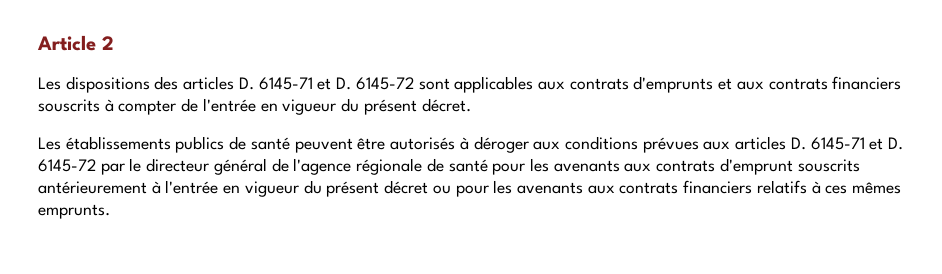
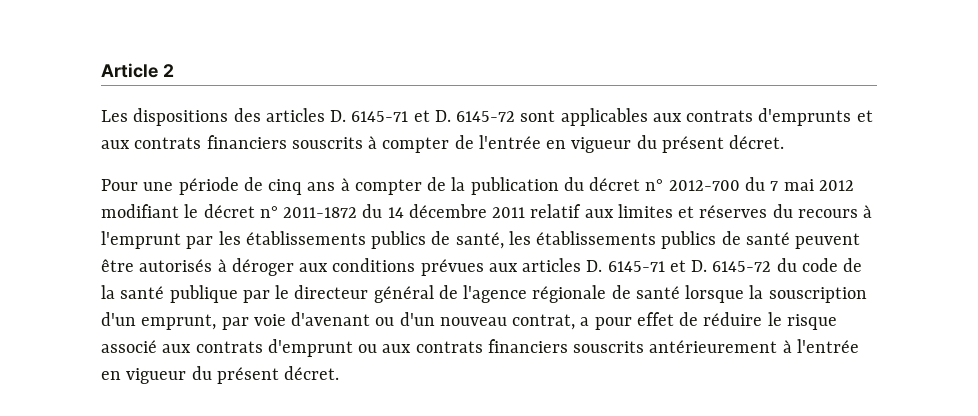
[38,137,61,150] Les -> [101,177,854,195] [101,204,873,218] [101,231,531,249] Pour une période de cinq ans à compter de la publication du décret n° 2012-700 du 7 mai 2012 modifiant le décret n° 2011-1872 du 14 décembre 2011 relatif aux limites et réserves du recours à l'emprunt par les établissements publics de santé, les
(96, 165) none -> [776,258,863,272] [101,285,238,303] du code de la santé publique
[492,158,793,175] pour les avenants aux contrats d'emprunt -> [685,285,867,303] [101,312,837,330] [101,339,568,357] lorsque la souscription d'un emprunt, par voie d'avenant ou d'un nouveau contrat, a pour effet de réduire le risque associé aux contrats d'emprunt ou aux contrats financiers
[384,180,902,197] [38,204,110,219] décret ou pour les avenants aux contrats financiers relatifs à ces mêmes emprunts. -> [284,366,340,380] décret.

